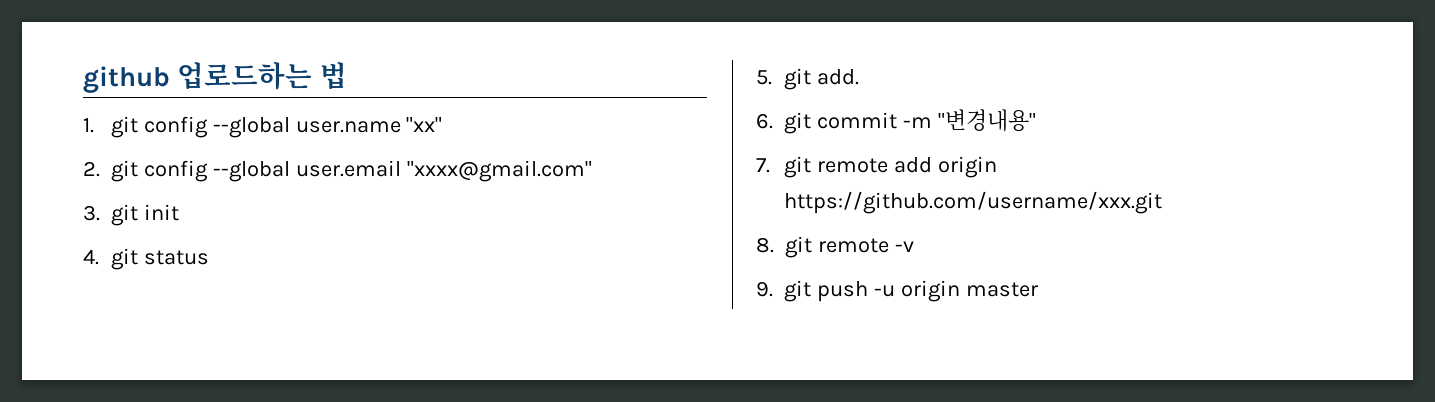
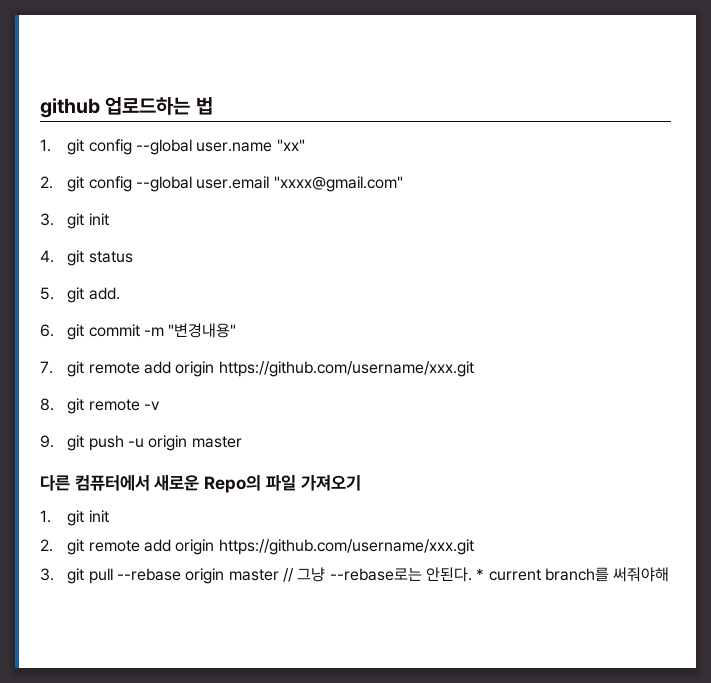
(1038, 289) none -> [40,475,361,493] [40,510,109,526] [40,539,474,555] [40,567,670,584] // 다른 컴퓨터에서 새로운 Repo의 파일 가져오기 // 1. git init // 2. git remote add origin https://github.com/username/xxx.git // 3. git pull --rebase origin master // 그냥 --rebase로는 안된다. * current branch를 써줘야해

